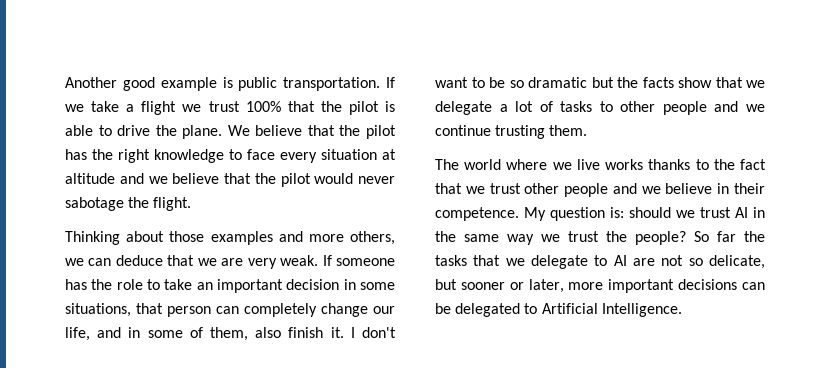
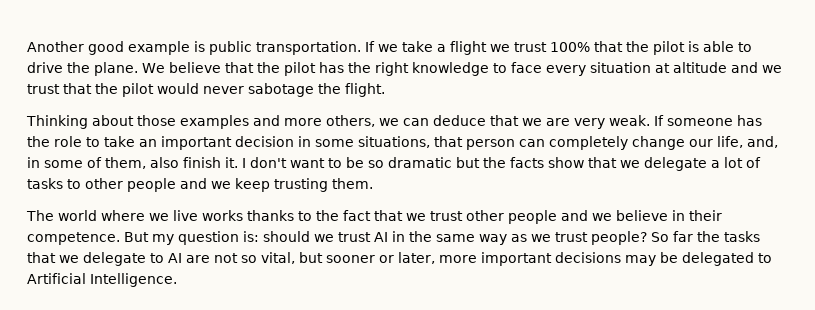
[172,173,220,184] believe -> [27,84,60,94] trust
[97,327,122,338] and -> [747,136,778,148] and,
[435,125,491,136] continue -> [235,178,270,192] keep
[524,207,546,221] My -> [124,232,174,245] But my
[541,231,627,242] we trust the -> [511,232,588,242] as we trust
[709,255,765,269] delicate, -> [261,252,295,264] vital,
[742,282,765,290] can -> [625,255,656,266] may

